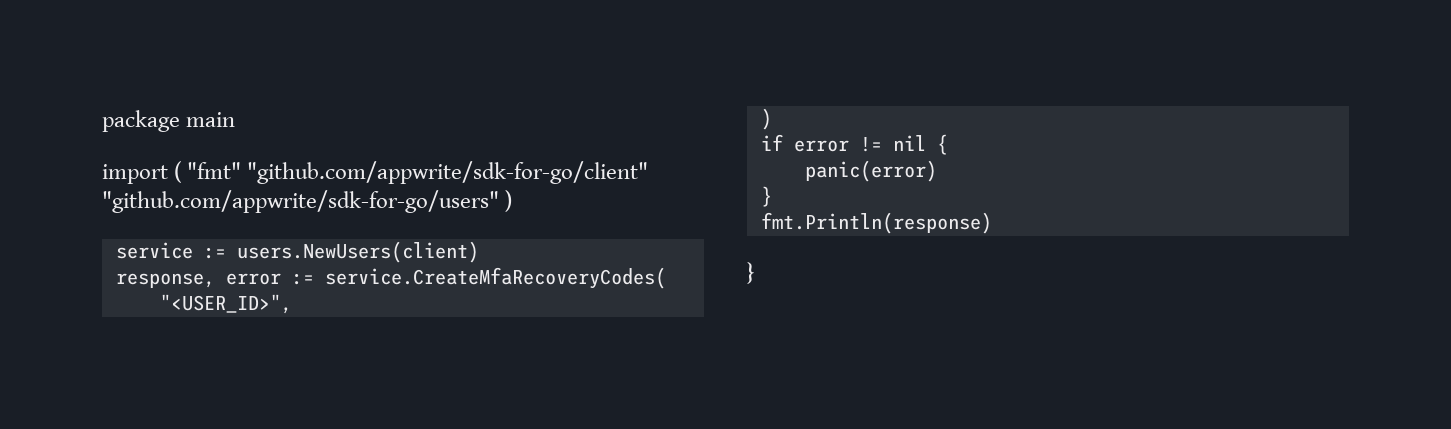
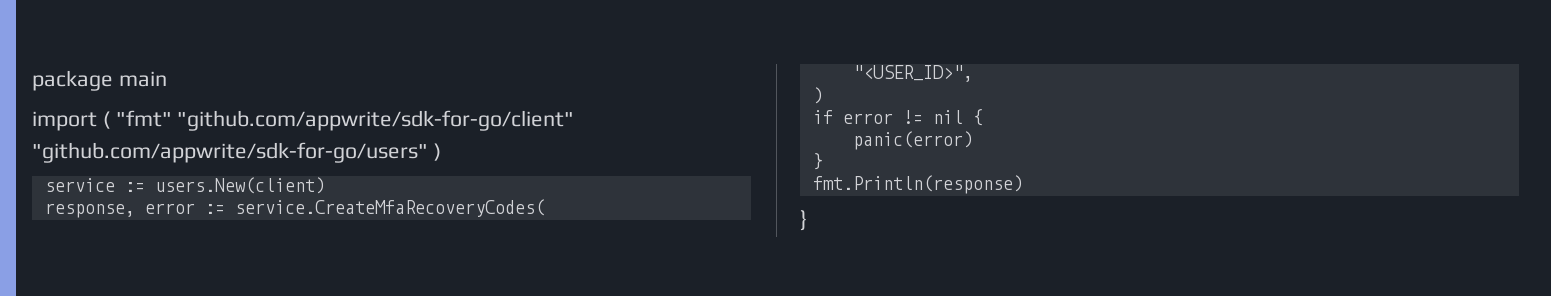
[236,241,479,263] users.NewUsers(client) -> [154,177,325,194] users.New(client)

